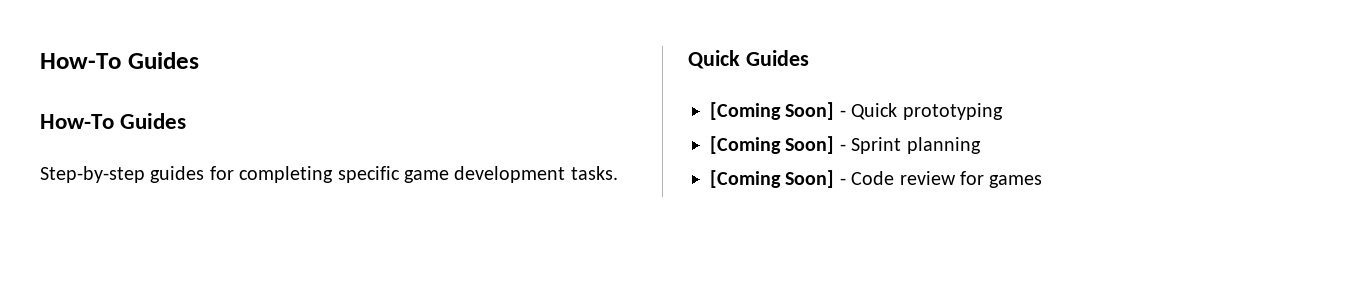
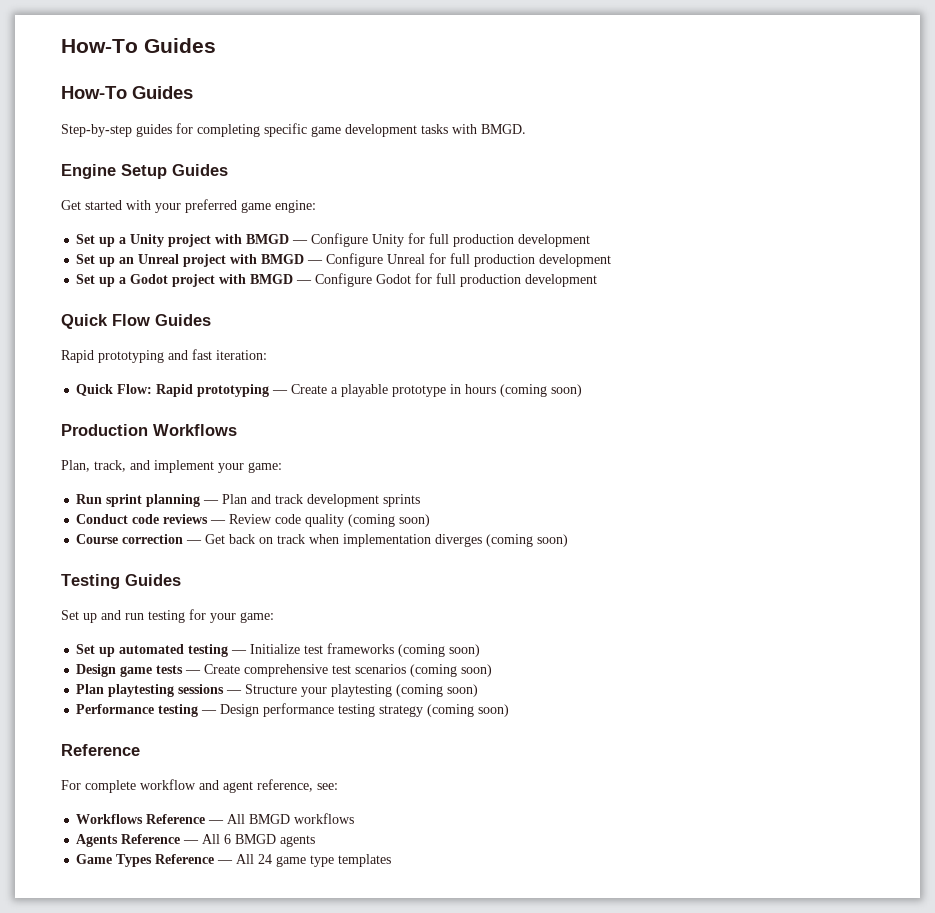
[570,166,618,180] [688,50,809,69] [710,102,1003,120] [710,136,981,154] [710,170,1043,188] tasks. // Quick Guides // [Coming Soon] - Quick prototyping // [Coming Soon] - Sprint planning // [Coming Soon] - Code review for games -> [421,124,526,134] [61,164,228,179] [61,199,316,213] [76,233,591,247] [76,253,612,267] [76,273,598,287] [61,314,211,329] [61,349,267,363] [76,384,583,397] [61,424,237,436] [61,460,282,473] [76,494,421,507] [76,514,431,527] [76,534,569,547] [61,574,181,589] [61,609,274,623] [76,643,481,657] [76,664,493,677] [76,684,479,697] [76,703,510,717] [61,744,140,756] [61,779,338,793] [76,813,355,824] [76,834,316,847] [76,854,392,867] tasks with BMGD. // Engine Setup Guides // Get started with your preferred game engine: // Set up a Unity project with BMGD — Configure Unity for full production development // Set up an Unreal project with BMGD — Configure Unreal for full production development // Set up a Godot project with BMGD — Configure Godot for full production development // Quick Flow Guides // Rapid prototyping and fast iteration: // Quick Flow: Rapid prototyping — Create a playable prototype in hours (coming soon) // Production Workflows // Plan, track, and implement your game: // Run sprint planning — Plan and track development sprints // Conduct code reviews — Review code quality (coming soon) // Course correction — Get back on track when implementation diverges (coming soon) // Testing Guides // Set up and run testing for your game: // Set up automated testing — Initialize test frameworks (coming soon) // Design game tests — Create comprehensive test scenarios (coming soon) // Plan playtesting sessions — Structure your playtesting (coming soon) // Performance testing — Design performance testing strategy (coming soon) // Reference // For complete workflow and agent reference, see: // Workflows Reference — All BMGD workflows // Agents Reference — All 6 BMGD agents // Game Types Reference — All 24 game type templates

